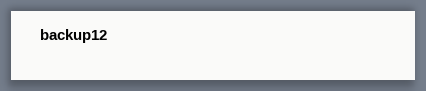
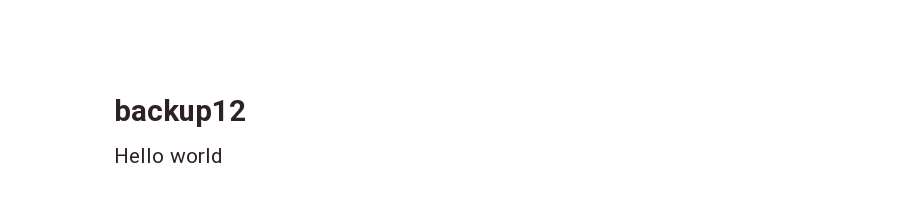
(107, 36) none -> [114,148,223,163] // Hello world

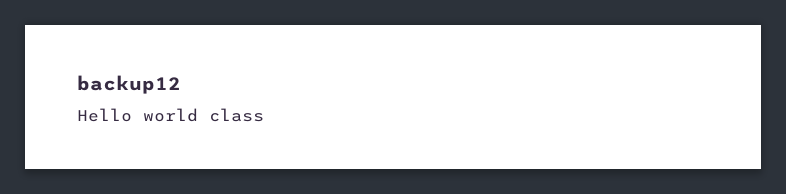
(223, 155) none -> [209,108,264,122] class

